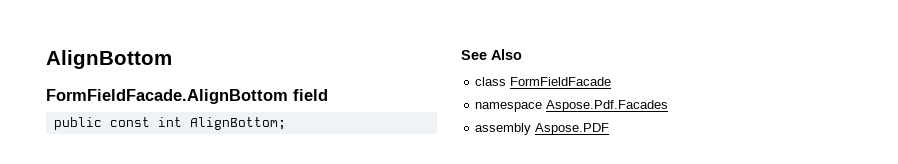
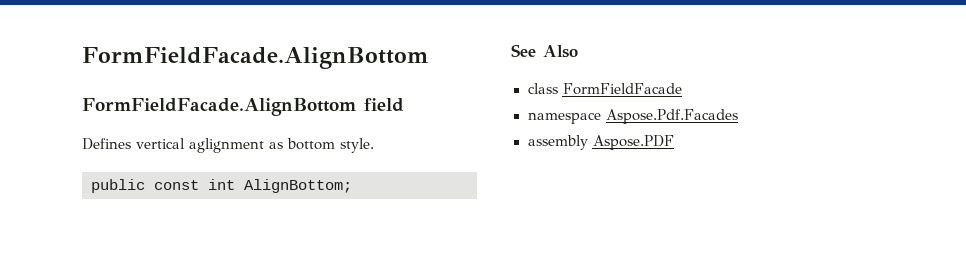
[46,50,172,69] AlignBottom -> [82,47,429,69] FormFieldFacade.AlignBottom
(328, 95) none -> [82,138,374,153] // Defines vertical aglignment as bottom style.

